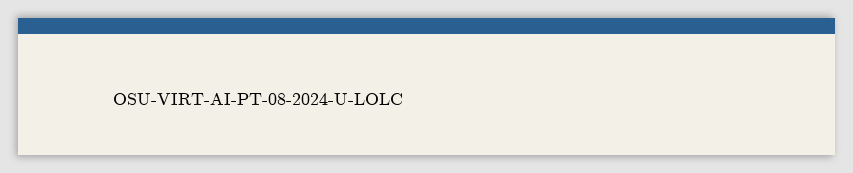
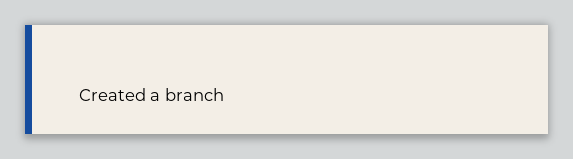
[113,93,403,105] OSU-VIRT-AI-PT-08-2024-U-LOLC -> [79,88,224,101] Created a branch

